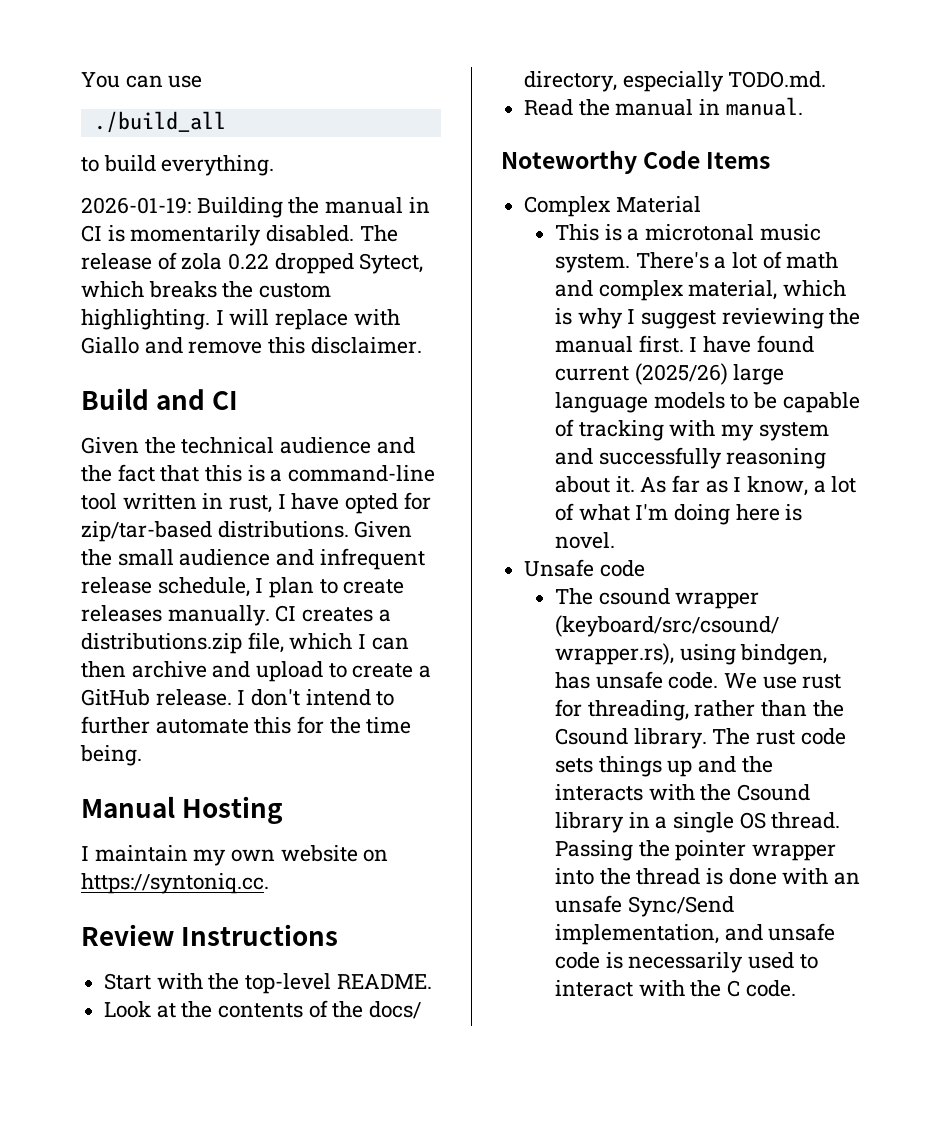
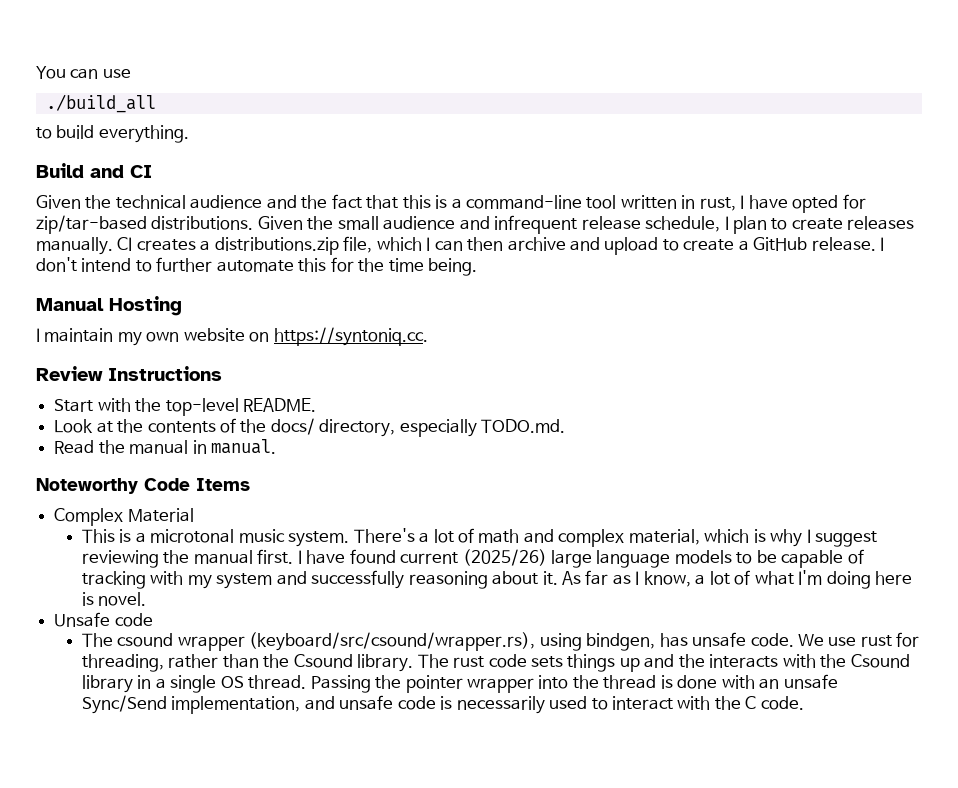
[81,197,430,218] [81,225,398,246] [81,252,424,274] [81,281,332,298] [81,309,400,330] [81,337,422,354] // 2026-01-19: Building the manual in CI is momentarily disabled. The release of zola 0.22 dropped Sytect, which breaks the custom highlighting. I will replace with Giallo and remove this disclaimer. -> (189, 134) none

